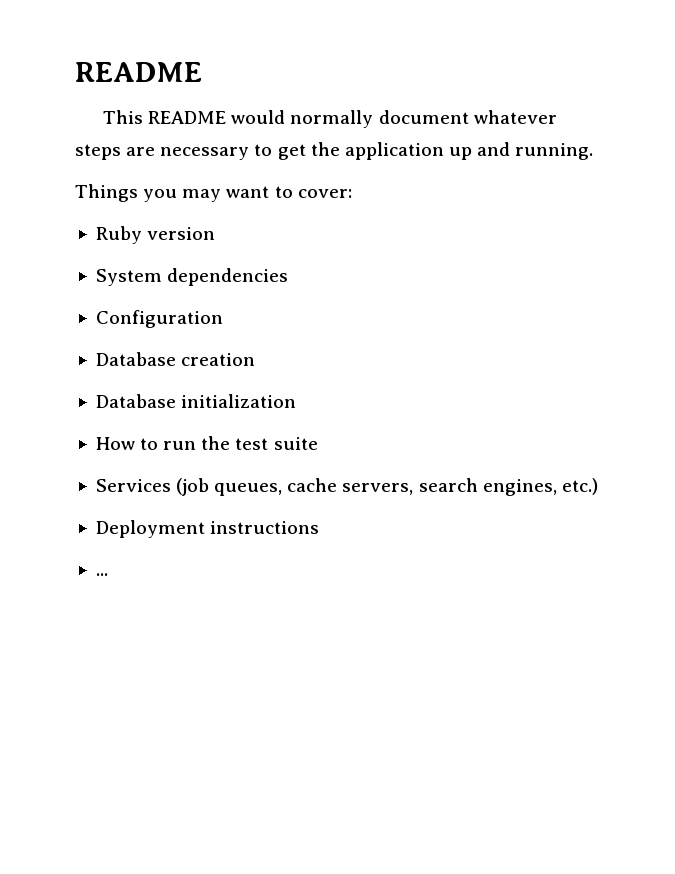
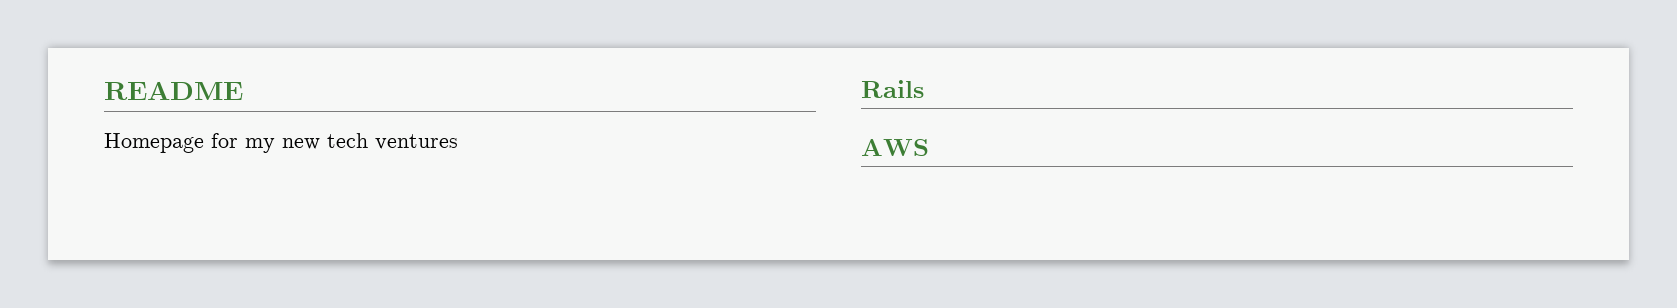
[103,110,557,128] [75,142,594,160] [75,184,352,202] [95,226,216,244] [95,268,289,286] [95,310,223,328] [95,352,256,366] [95,394,297,408] [95,436,318,450] [95,478,598,496] [95,520,320,538] [95,573,108,576] This README would normally document whatever steps are necessary to get the application up and running. // Things you may want to cover: // Ruby version // System dependencies // Configuration // Database creation // Database initialization // How to run the test suite // Services (job queues, cache servers, search engines, etc.) // Deployment instructions // ... -> [104,133,458,153] [861,80,924,98] [861,139,929,156] Homepage for my new tech ventures // Rails // AWS

